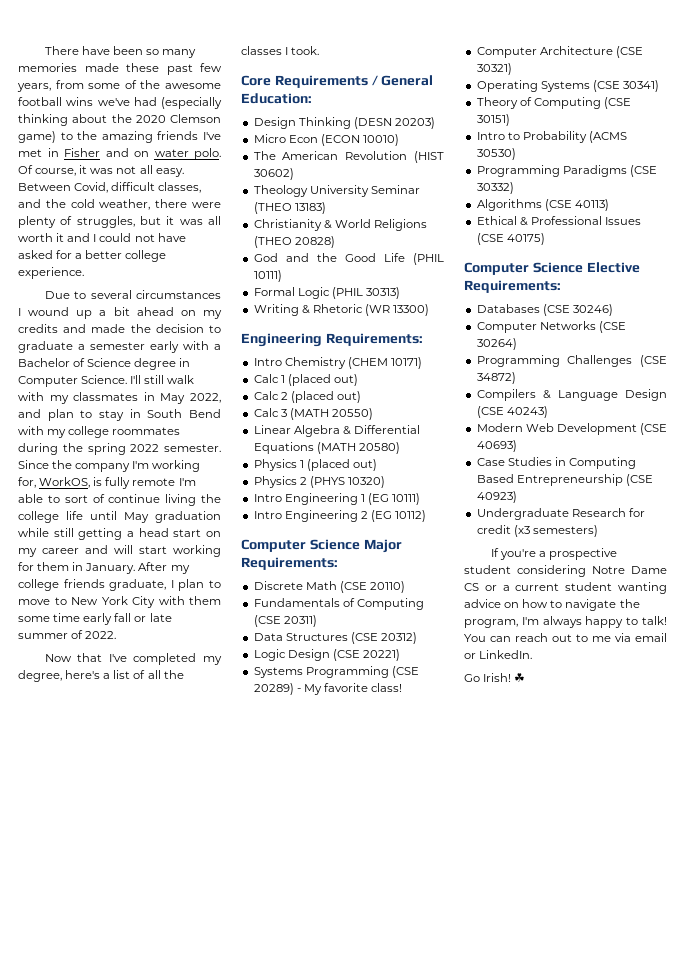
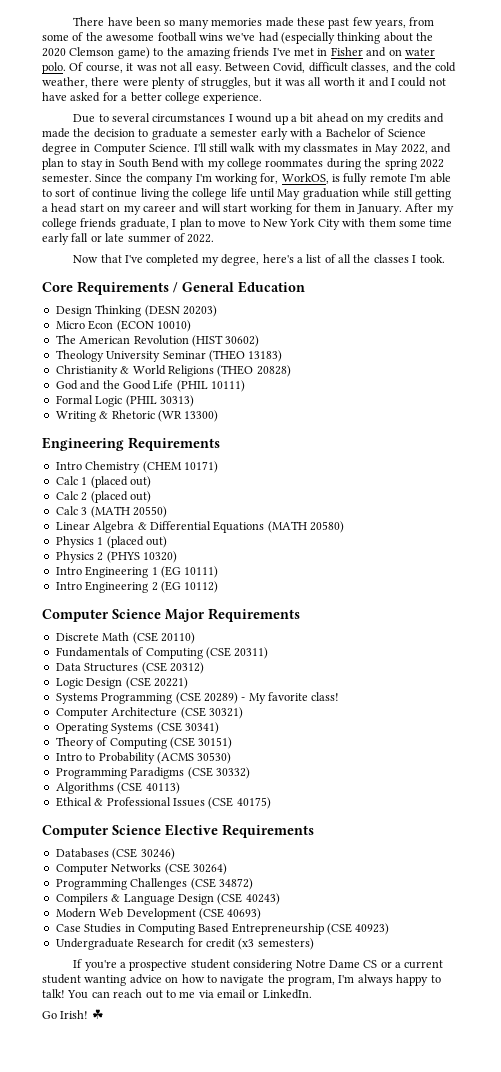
[241,93,312,104] Education: -> [238,281,305,293] Education
[325,333,423,346] Requirements: -> [128,437,220,451] Requirements
[241,557,338,570] Requirements: -> [208,608,300,622] Requirements
[464,280,561,293] Requirements: -> [222,824,314,838] Requirements

